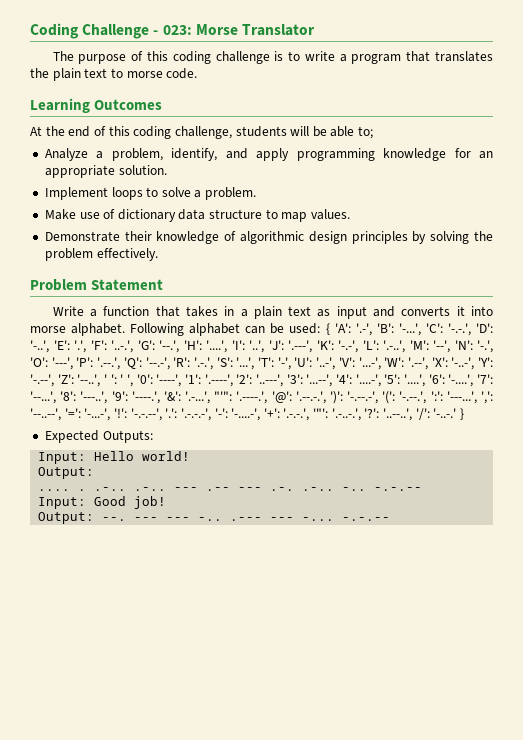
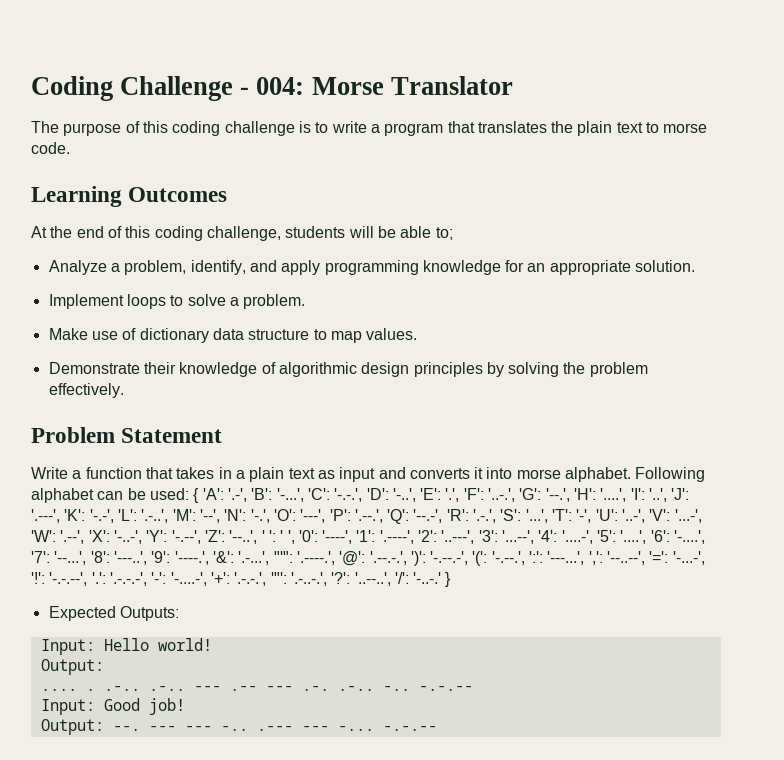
[162,25,192,35] 023: -> [256,77,305,95] 004:

